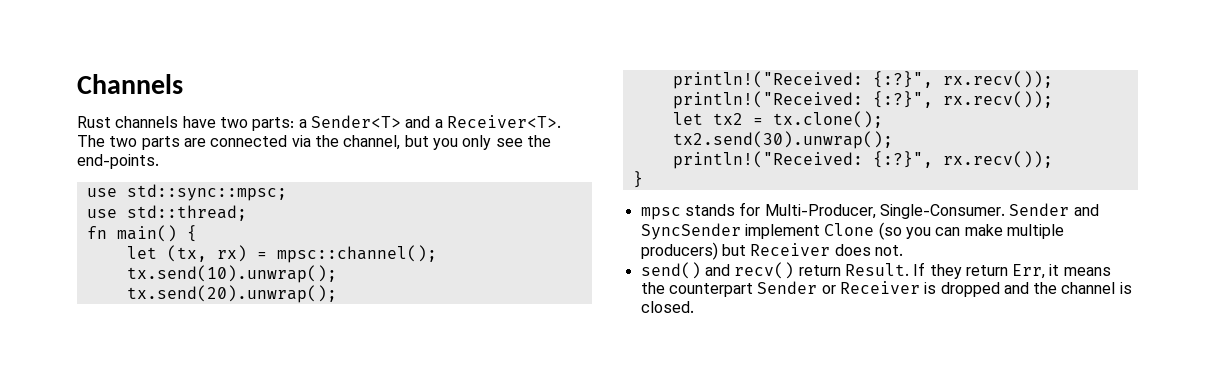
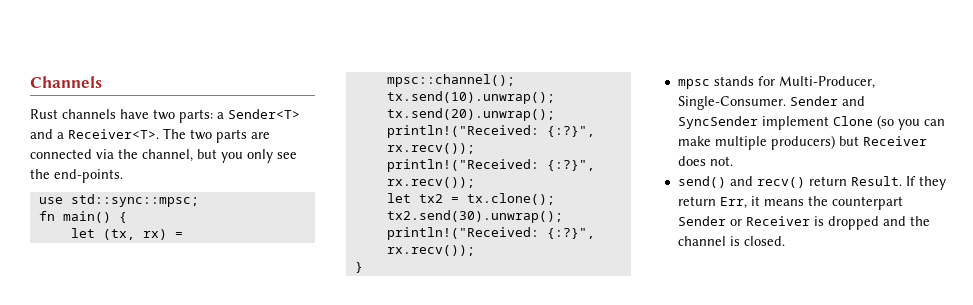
[86,205,247,221] // use std::thread; -> (199, 200) none

